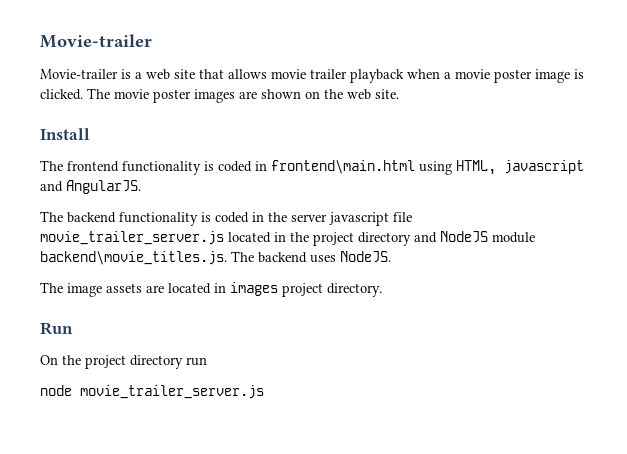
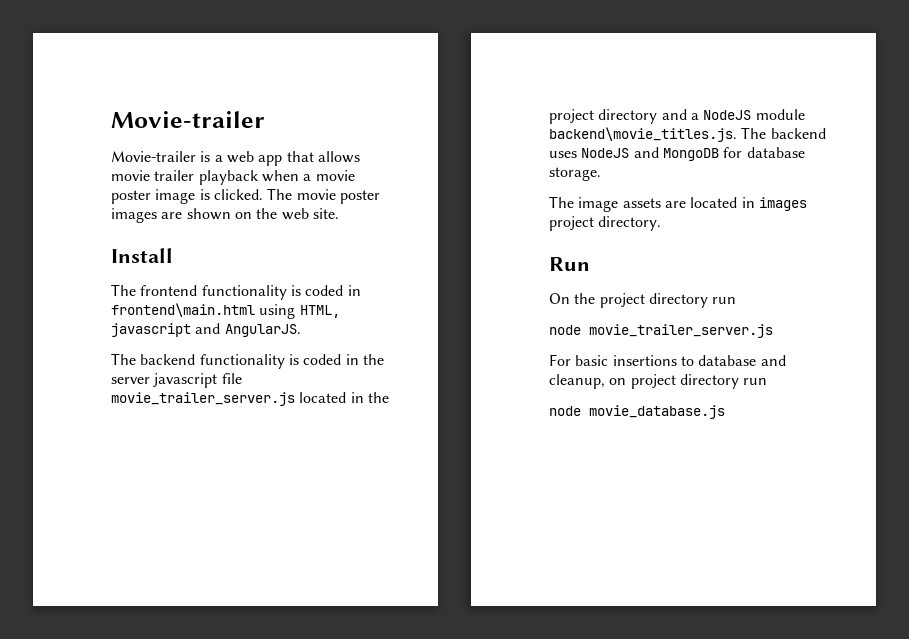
[174,69,195,79] site -> [258,155,283,166] app
(437, 237) none -> [690,113,699,120] a
[340,251,391,263] NodeJS. -> [581,147,805,161] [549,167,601,181] NodeJS and MongoDB for database storage.
(264, 392) none -> [549,354,786,366] [549,374,768,389] [549,405,725,419] // For basic insertions to database and cleanup, on project directory run // node movie_database.js

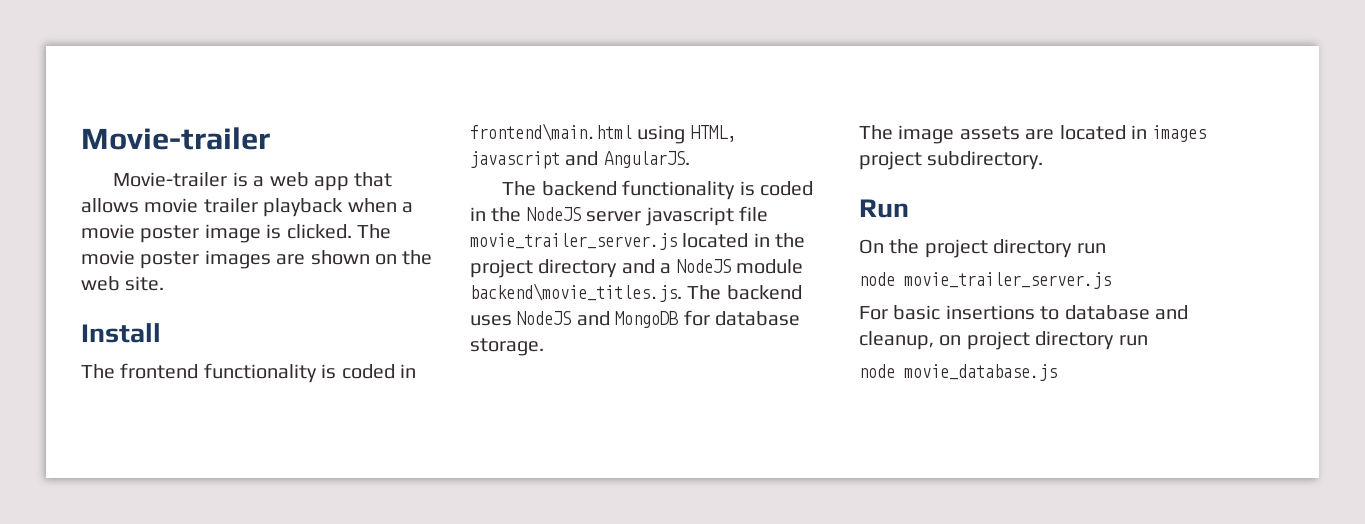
(384, 359) none -> [526,207,581,221] NodeJS
[598,216,662,231] directory. -> [927,151,1044,170] subdirectory.

